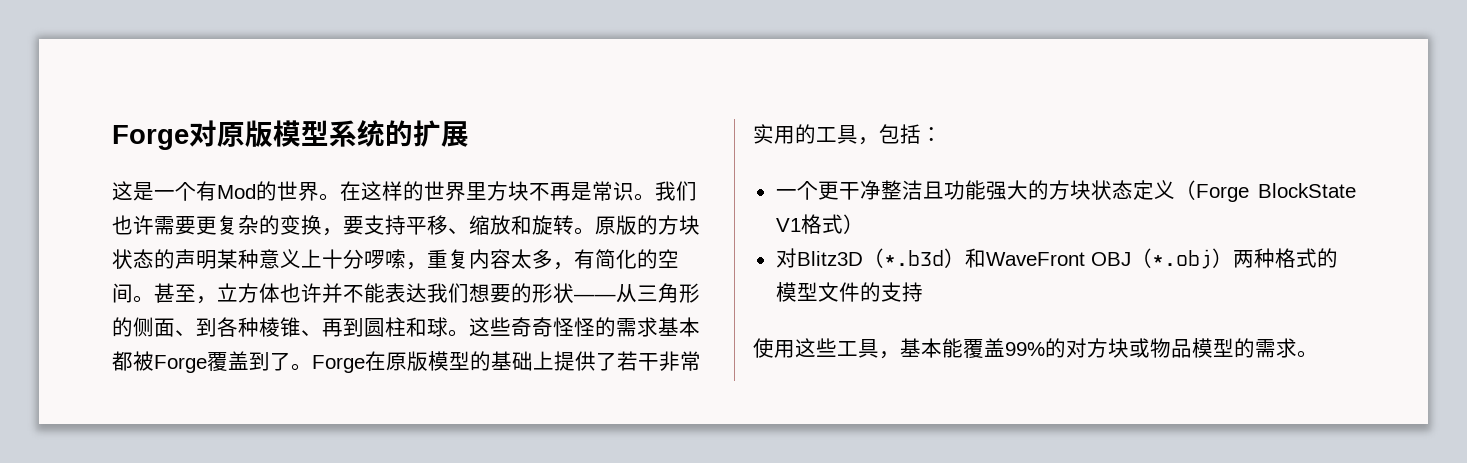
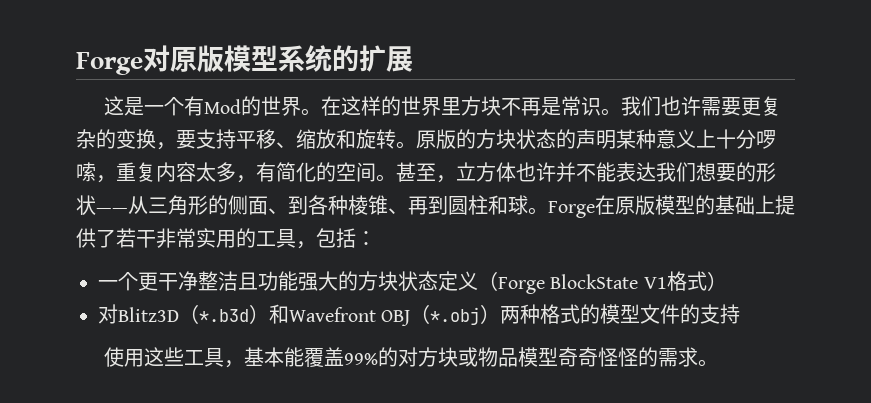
[469,317,700,337] [112,351,312,373] 这些奇奇怪怪的需求基本都被Forge覆盖到了。 -> (548, 211) none
[985,252,1085,266] WaveFront -> [289,307,376,322] Wavefront
(1234, 347) none -> [558,347,639,367] 奇奇怪怪

